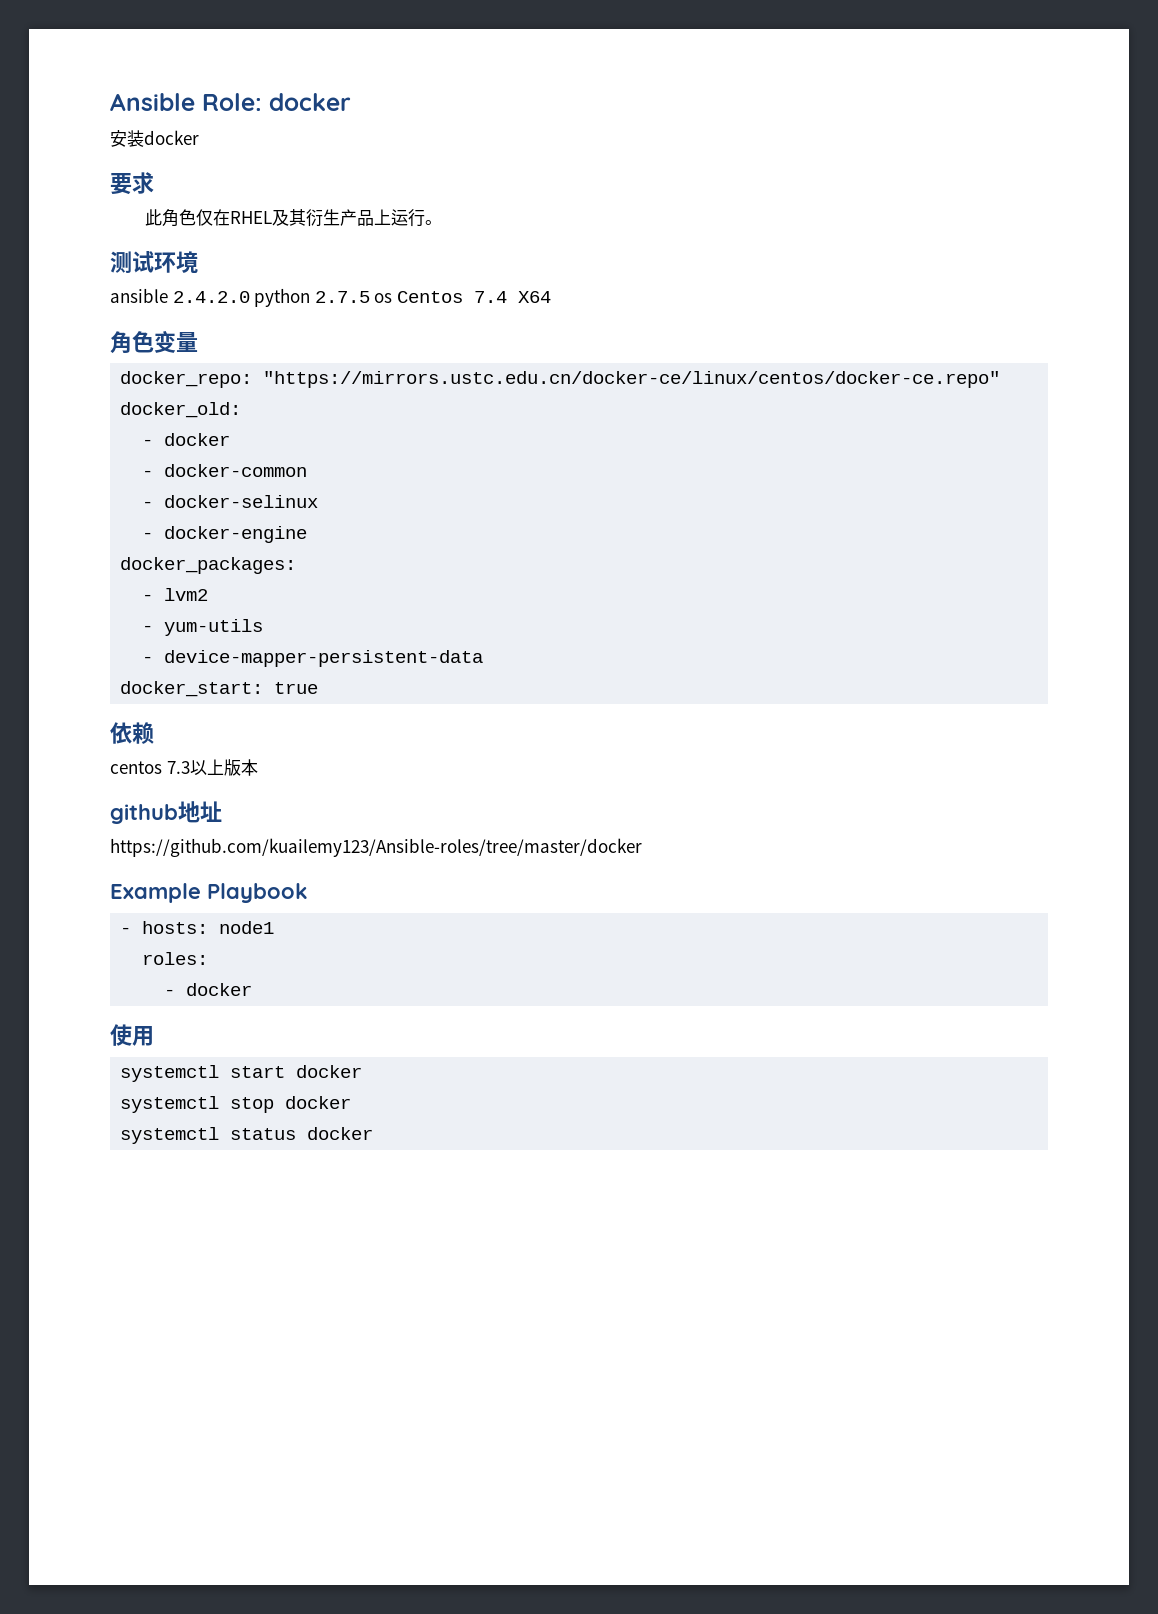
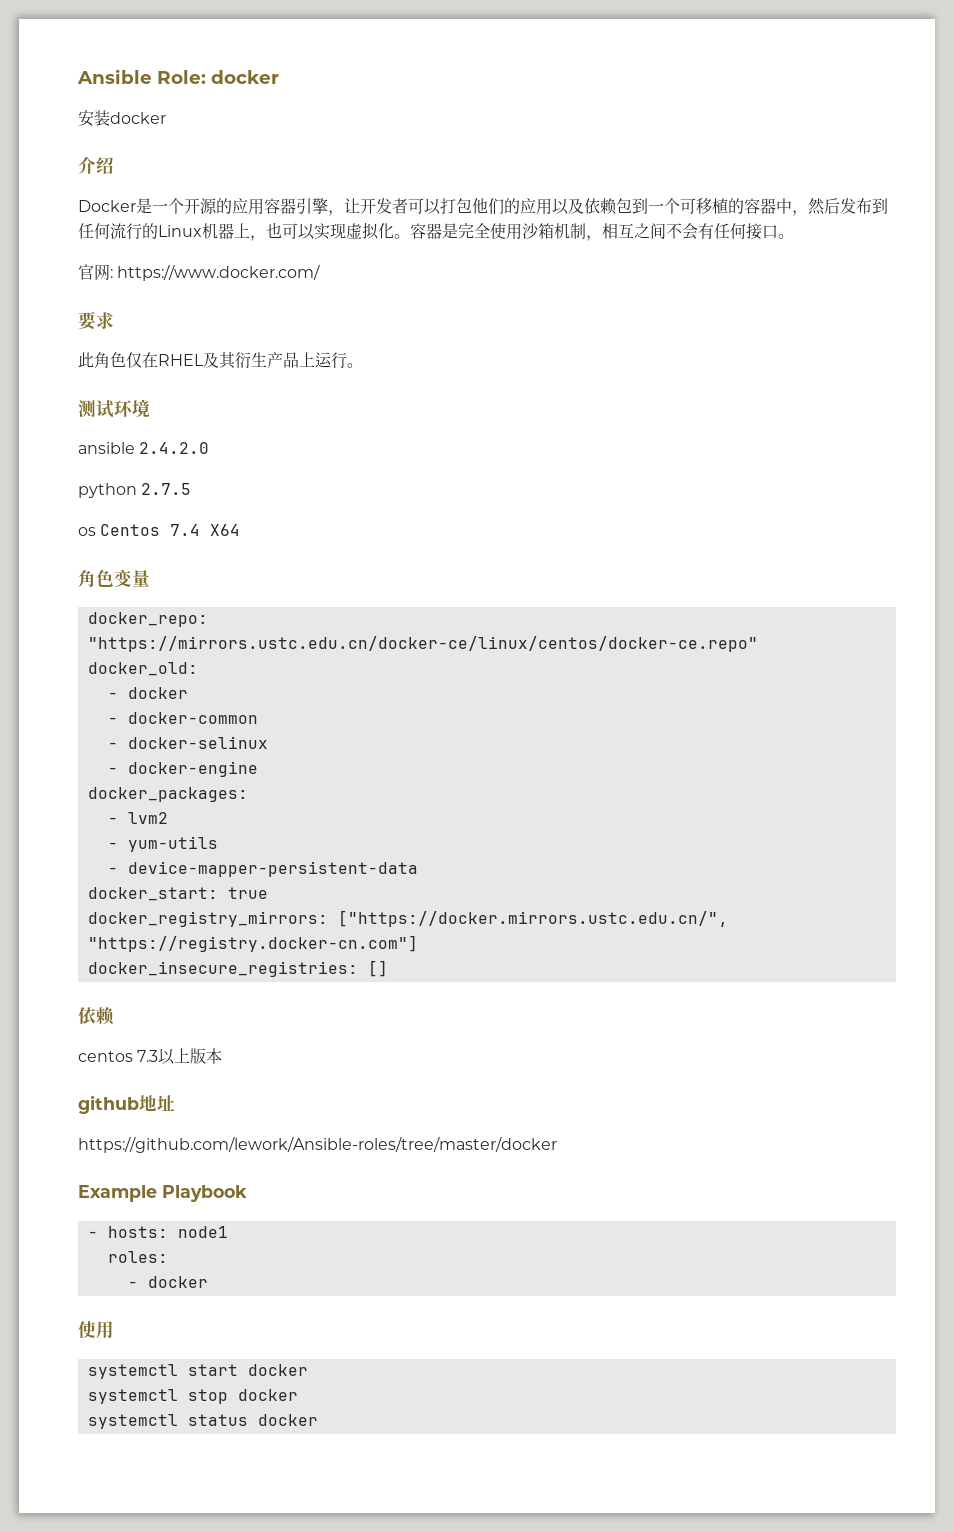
(199, 137) none -> [78,157,114,174] [78,198,888,216] [78,222,794,241] [78,264,321,281] // 介绍 // Docker是一个开源的应用容器引擎，让开发者可以打包他们的应用以及依赖包到一个可移植的容器中，然后发布到任何流行的Linux机器上，也可以实现虚拟化。容器是完全使用沙箱机制，相互之间不会有任何接口。 // 官网: https://www.docker.com/
(250, 297) none -> (210, 448) //
(370, 297) none -> (192, 489) //
(319, 688) none -> [87,910,728,927] [87,935,418,952] [87,960,388,977] // docker_registry_mirrors: ["https://docker.mirrors.ustc.edu.cn/", "https://registry.docker-cn.com"] // docker_insecure_registries: []
[110,838,642,857] https://github.com/kuailemy123/Ansible-roles/tree/master/docker -> [78,1136,557,1153] https://github.com/lework/Ansible-roles/tree/master/docker

